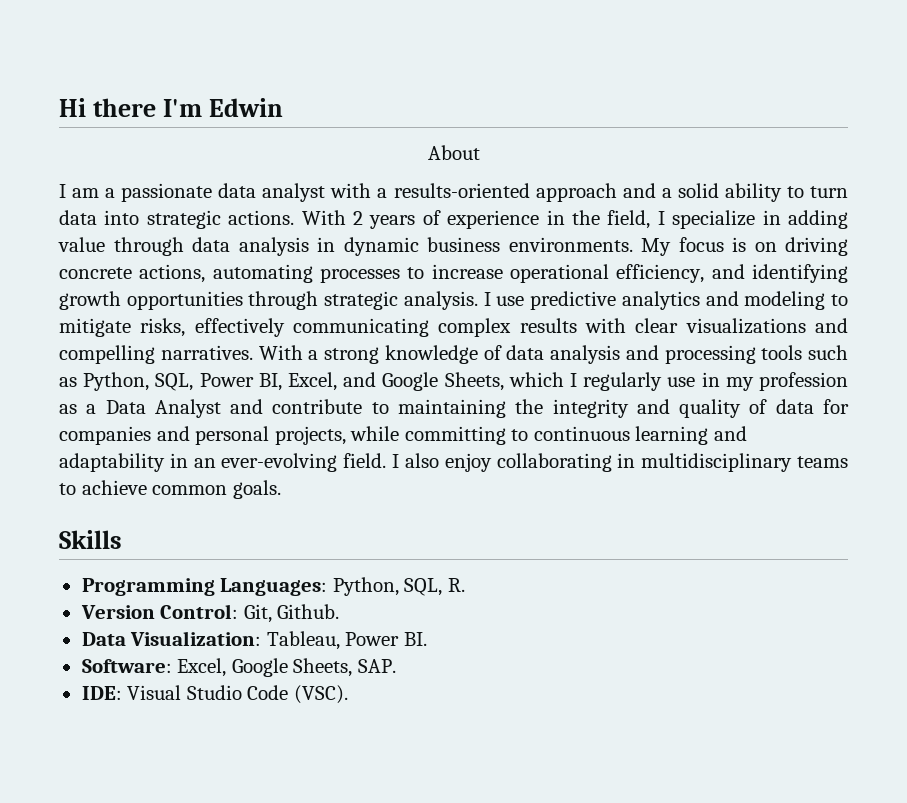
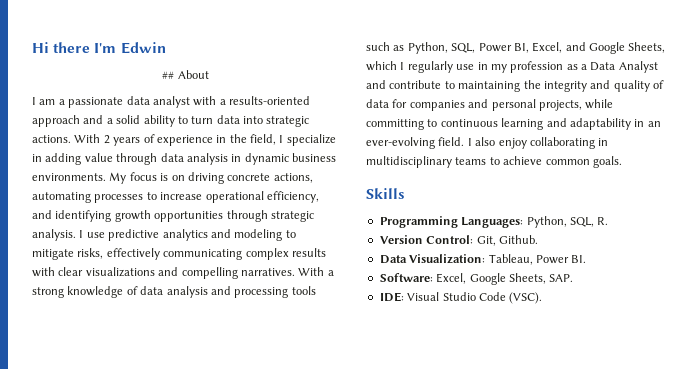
(283, 107) none -> [162,71,175,79] ##

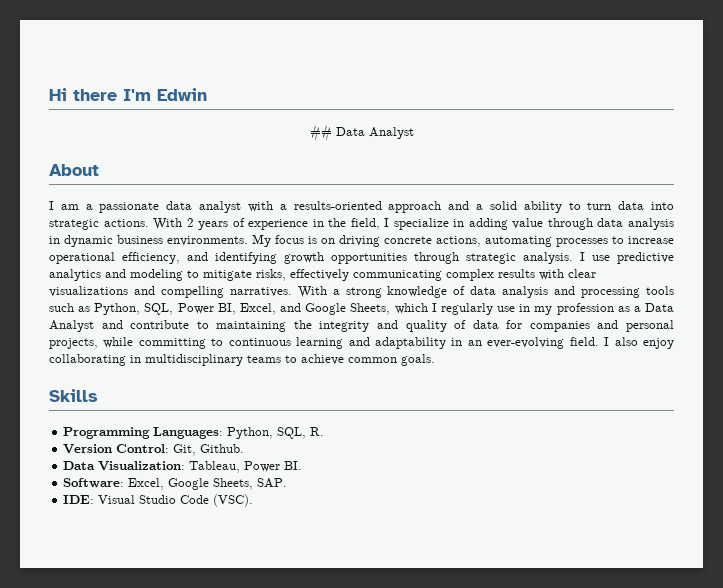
(175, 75) none -> [335,127,414,139] Data Analyst //

